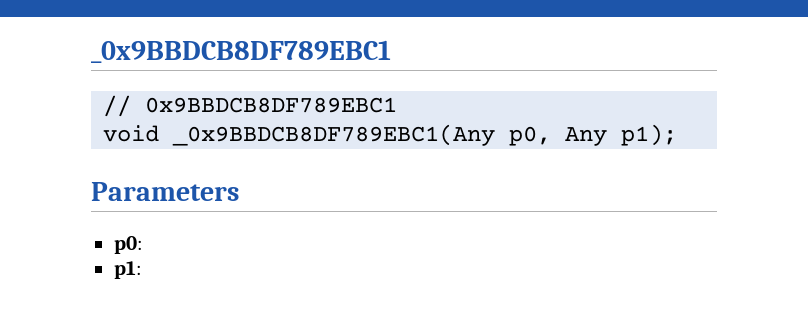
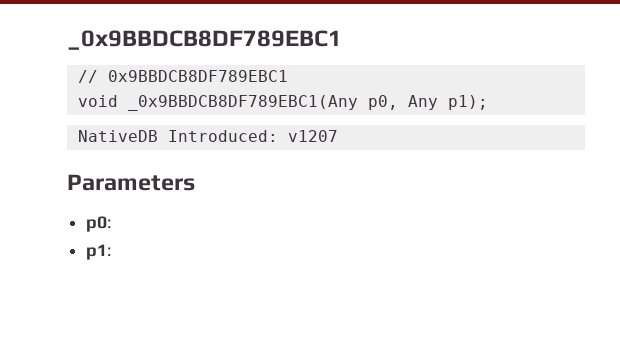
(678, 135) none -> [77,130,338,142] // NativeDB Introduced: v1207

